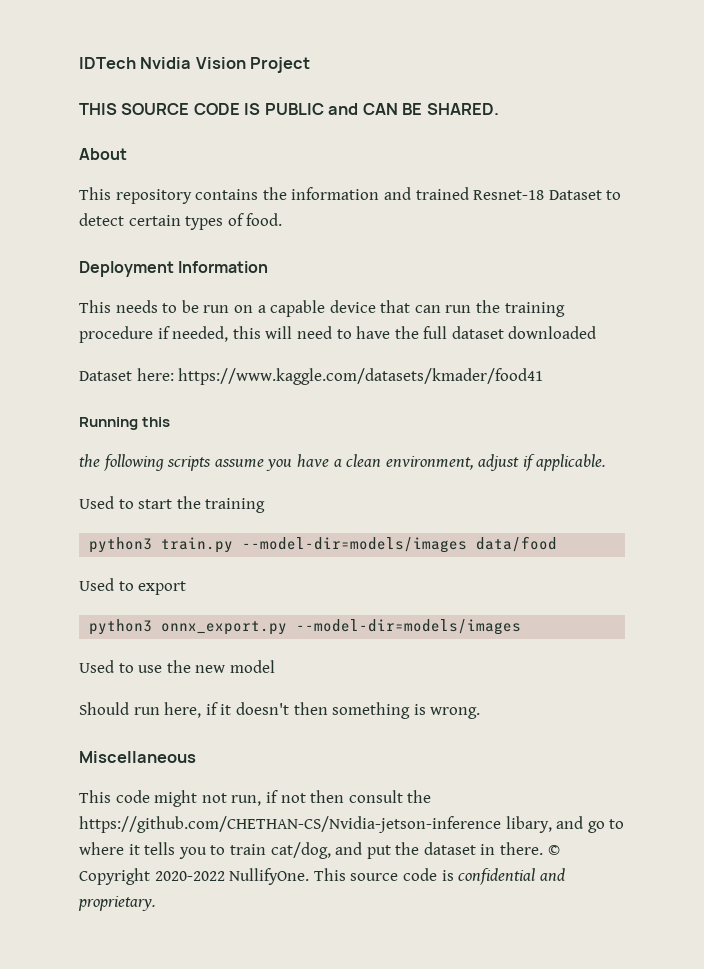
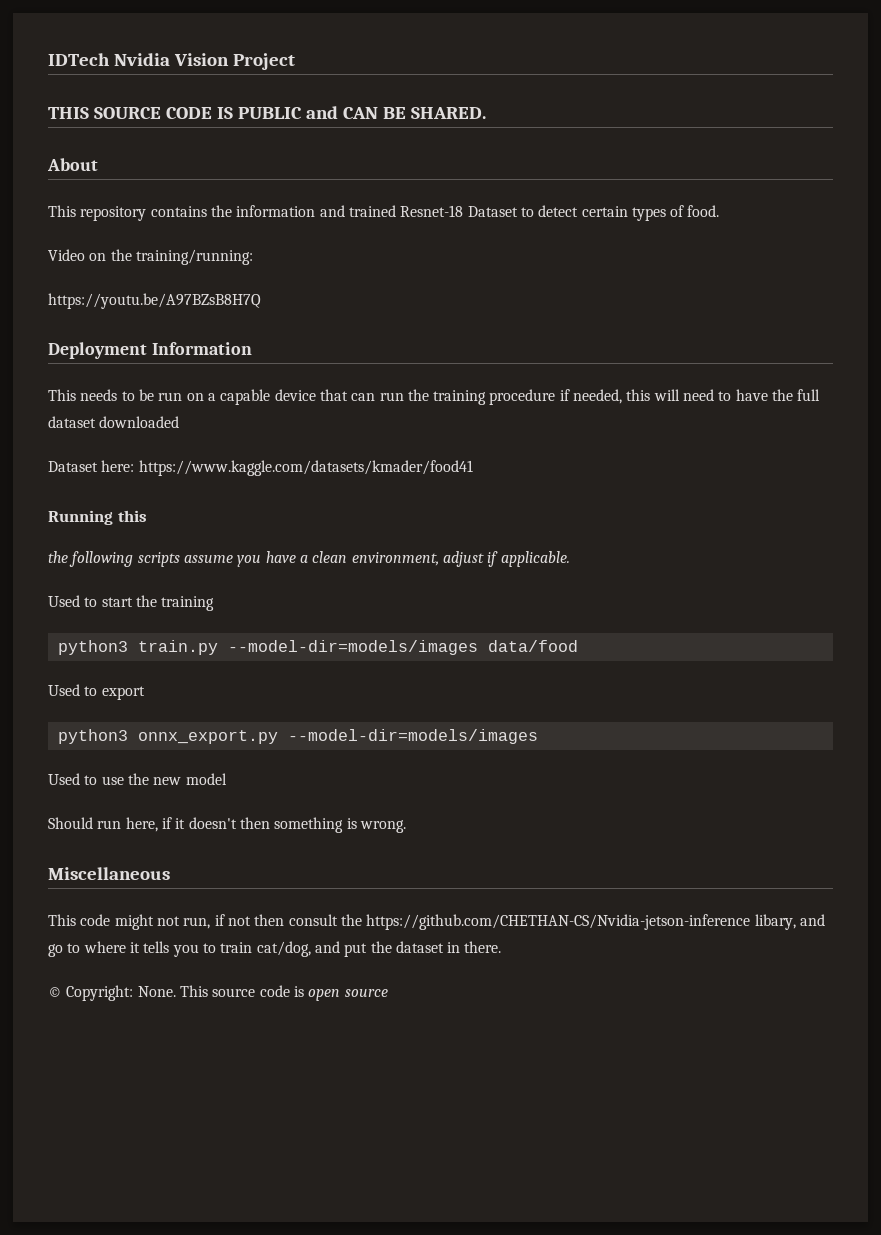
(283, 219) none -> [48,249,253,265] [48,293,261,309] // Video on the training/running: // https://youtu.be/A97BZsB8H7Q
[547,845,560,855] [79,868,310,885] © Copyright 2020-2022 NullifyOne. -> [48,985,176,1001] // © Copyright: None.
[458,868,565,885] [78,896,156,911] confidential and proprietary. -> [308,989,388,1001] open source

